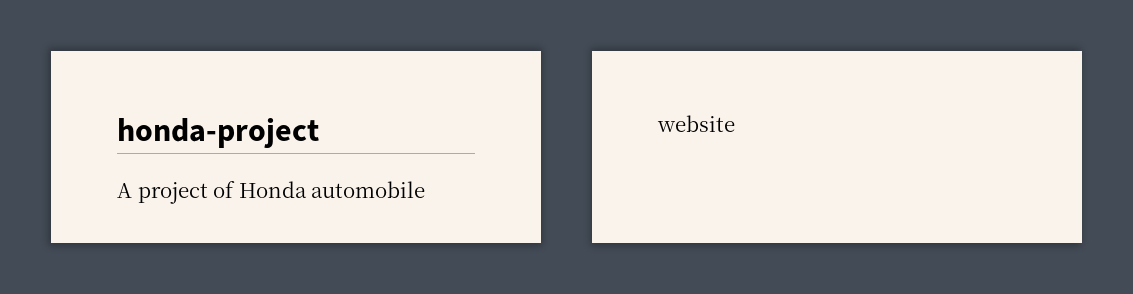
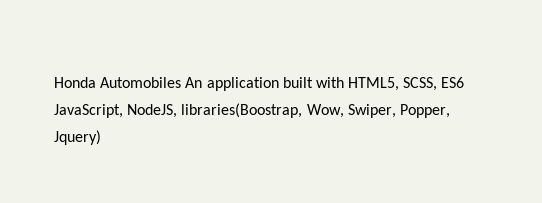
[117,118,319,148] [117,181,426,204] [657,115,735,132] honda-project // A project of Honda automobile website -> [54,77,465,91] [54,103,450,118] [54,130,101,145] Honda Automobiles An application built with HTML5, SCSS, ES6 JavaScript, NodeJS, libraries(Boostrap, Wow, Swiper, Popper, Jquery)

